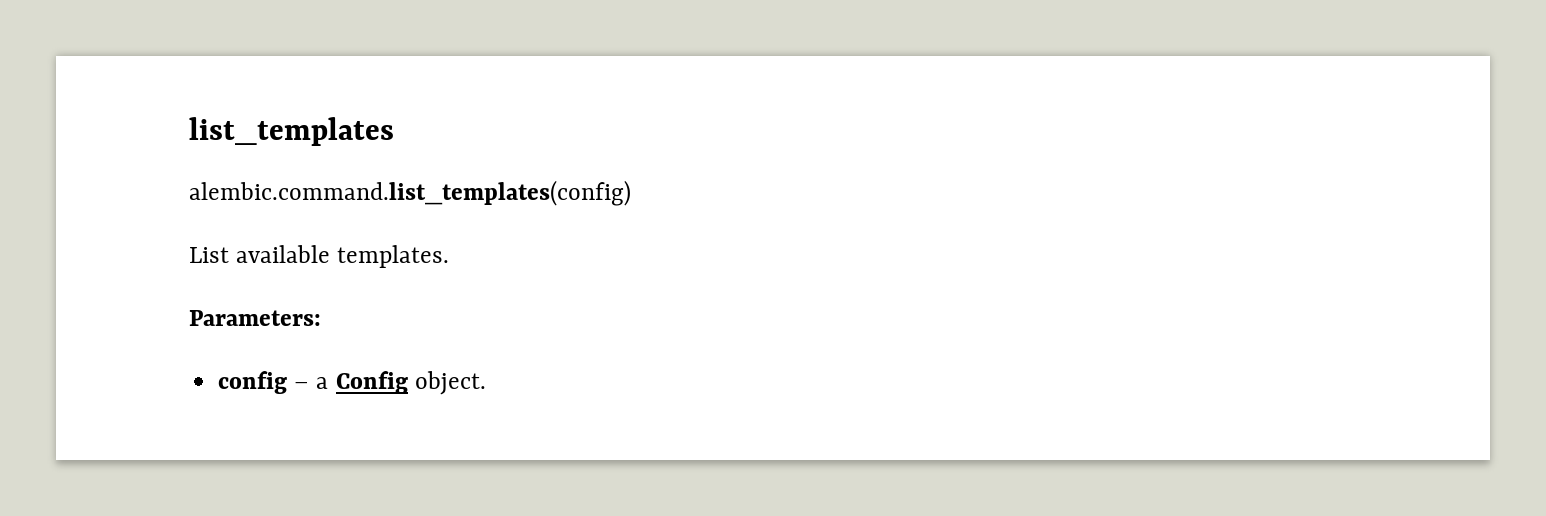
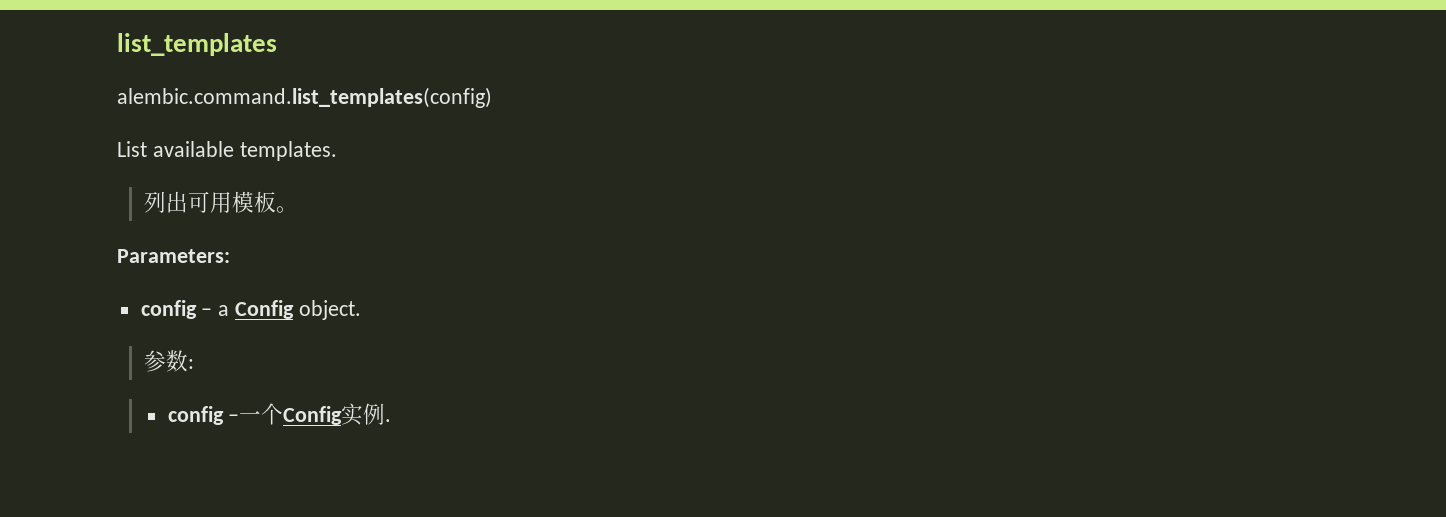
(450, 256) none -> [143,191,298,213] // 列出可用模板。
(486, 383) none -> [143,350,194,372] [167,403,392,426] // 参数: // config –一个Config实例.

